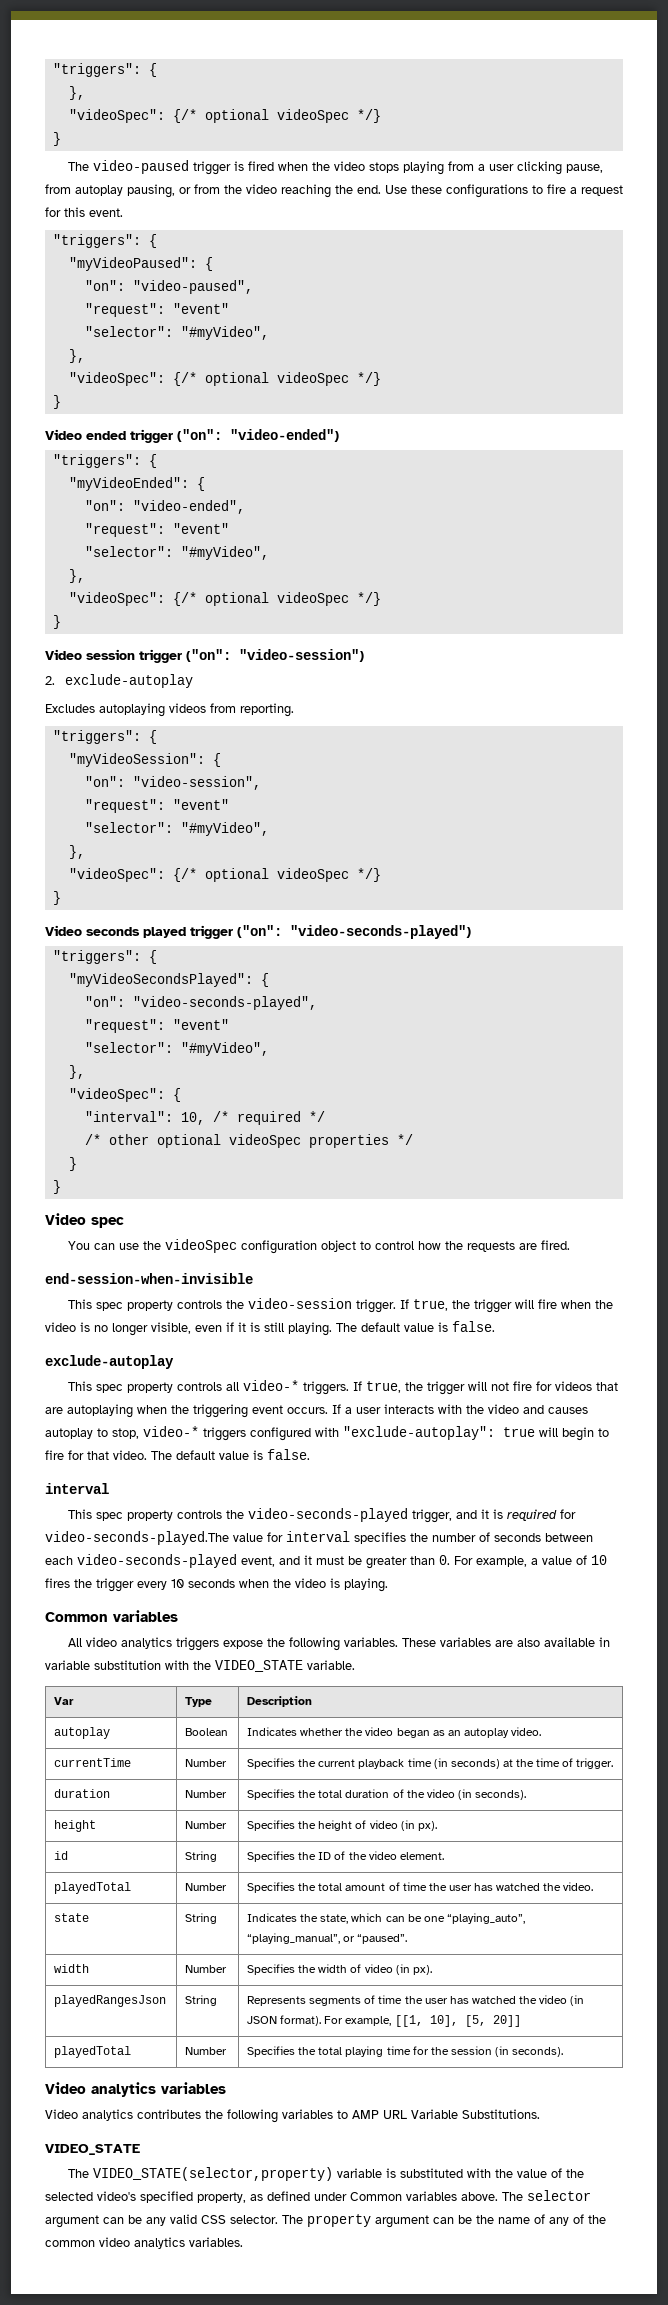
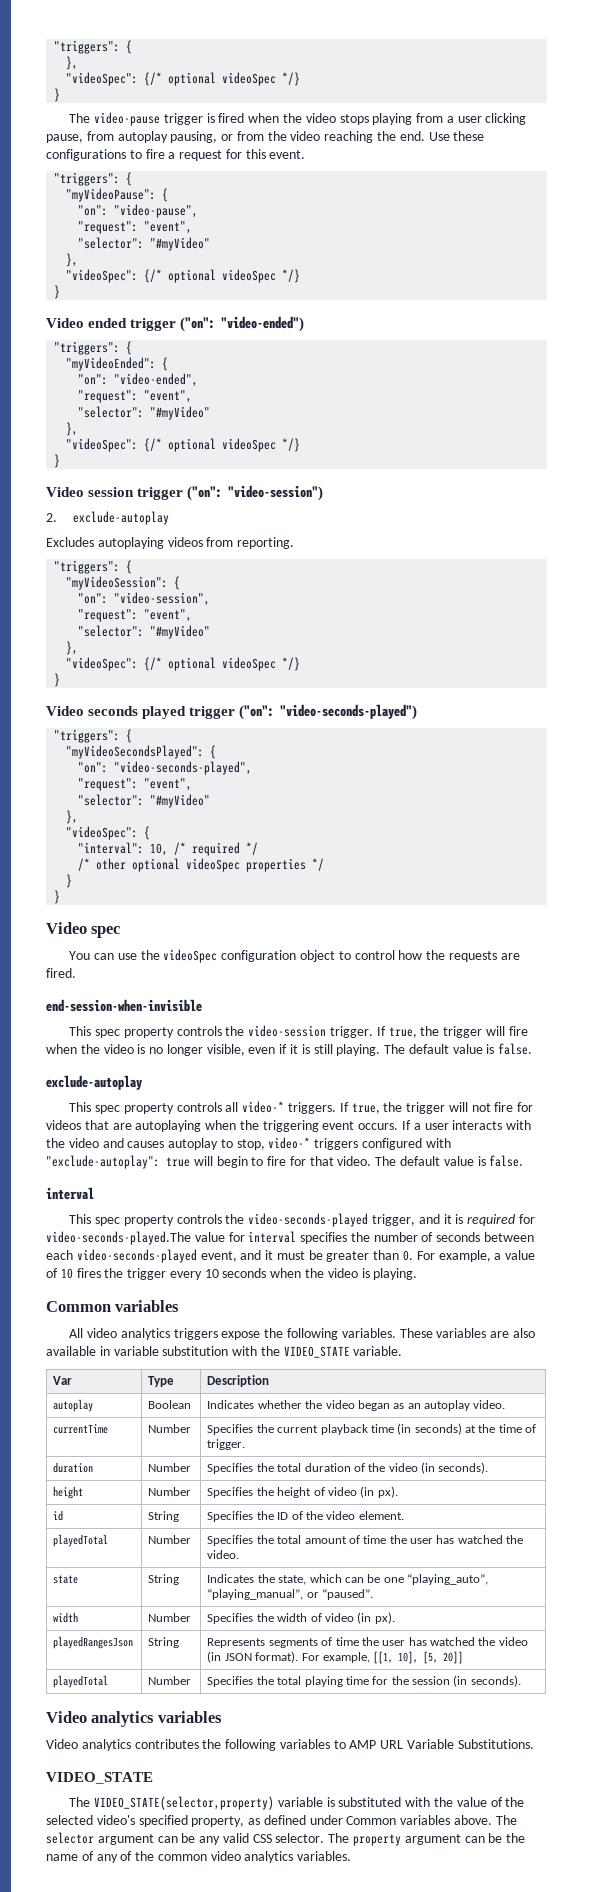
[92,160,189,174] video-paused -> [94,112,161,126] video-pause
[68,257,213,271] [84,280,253,294] [84,303,229,317] [84,326,269,340] "myVideoPaused": { // "on": "video-paused", // "request": "event" // "selector": "#myVideo", -> [66,188,169,202] [78,204,199,218] [78,221,193,234] [78,237,211,251] "myVideoPause": { // "on": "video-pause", // "request": "event", // "selector": "#myVideo"
[172,523,229,534] [84,546,269,560] "event" // "selector": "#myVideo", -> [144,390,193,403] [78,406,211,420] "event", // "selector": "#myVideo"
[172,799,229,810] [84,822,269,836] "event" // "selector": "#myVideo", -> [144,609,193,622] [78,625,211,639] "event", // "selector": "#myVideo"
[172,1019,229,1030] [84,1042,269,1056] "event" // "selector": "#myVideo", -> [144,778,193,791] [78,794,211,808] "event", // "selector": "#myVideo"

